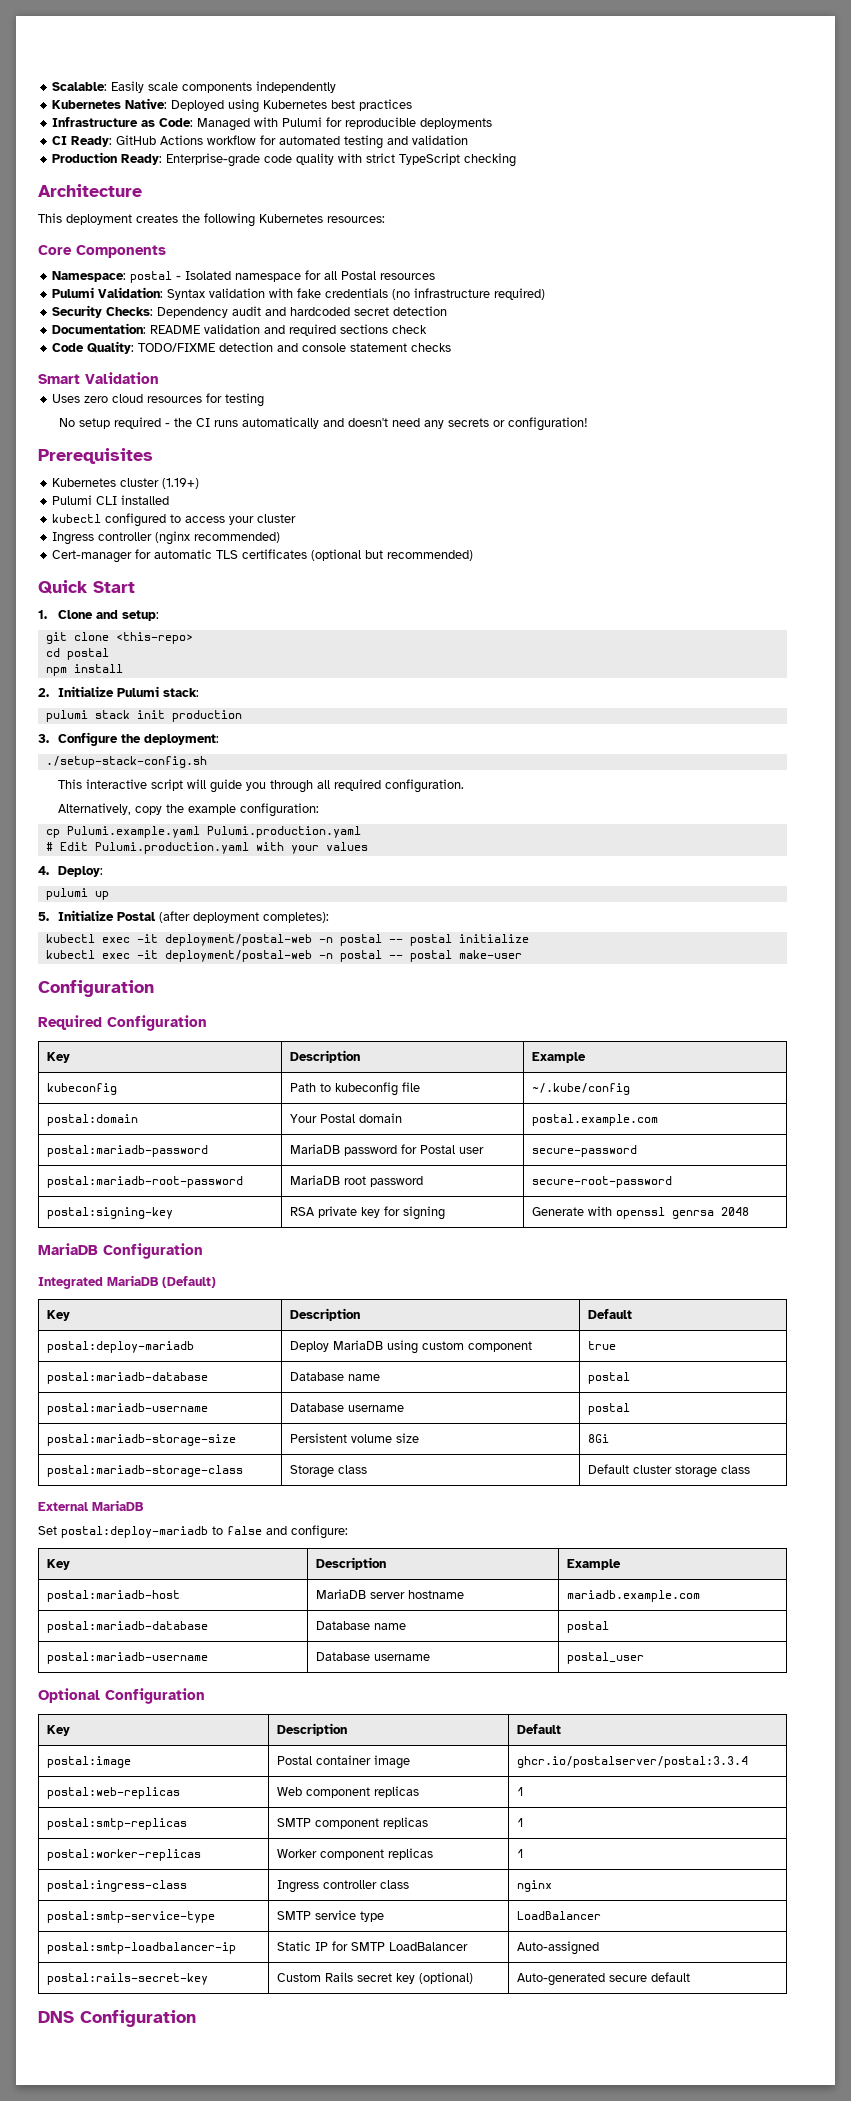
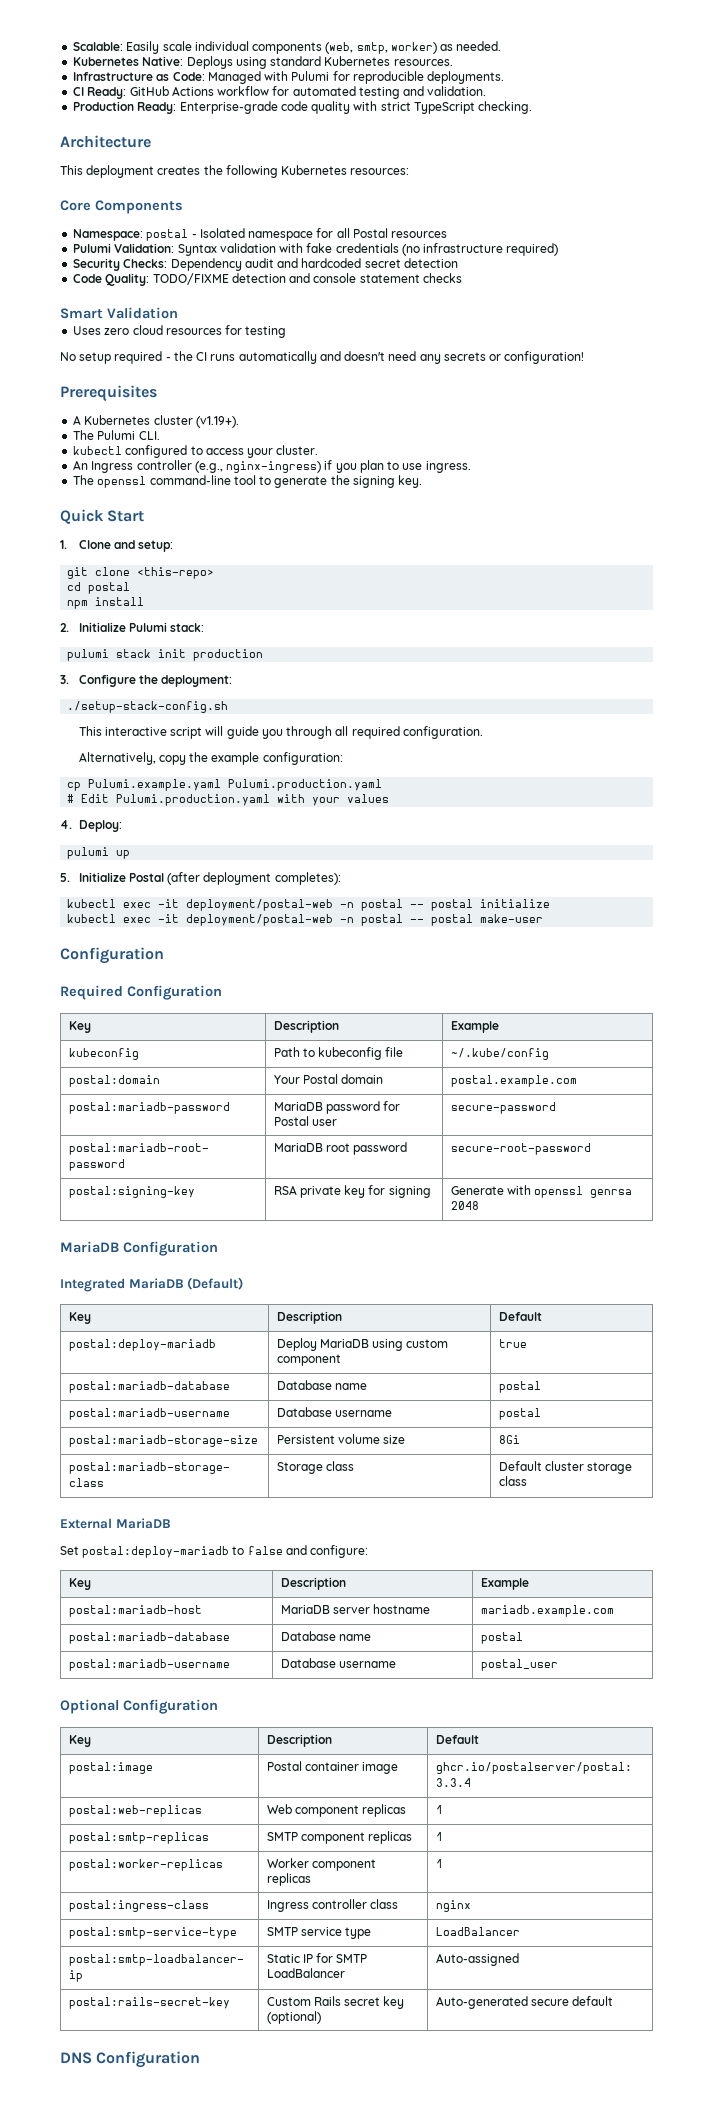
[182,81,337,93] [52,98,413,113] components independently // Kubernetes Native: Deployed using Kubernetes best practices -> [194,41,502,54] [73,56,453,69] individual components (web, smtp, worker) as needed. // Kubernetes Native: Deploys using standard Kubernetes resources.
[420,118,493,129] deployments -> [427,71,505,84] deployments.
[412,135,469,145] validation -> [427,86,487,96] validation.
[464,153,517,167] checking -> [478,101,533,114] checking.
[52,323,428,336] // Documentation: README validation and required sections check -> (458, 263) none
(153, 456) none -> [73,415,82,425] A
[162,478,200,489] [52,495,170,505] (1.19+) // Pulumi CLI installed -> [195,416,239,428] [73,430,160,440] (v1.19+). // The Pulumi CLI.
[257,514,297,523] [52,531,281,545] [52,549,474,563] cluster // Ingress controller (nginx recommended) // Cert-manager for automatic TLS certificates (optional but recommended) -> [276,445,319,455] [73,460,471,473] [73,475,423,488] cluster. // An Ingress controller (e.g., nginx-ingress) if you plan to use ingress. // The openssl command-line tool to generate the signing key.

